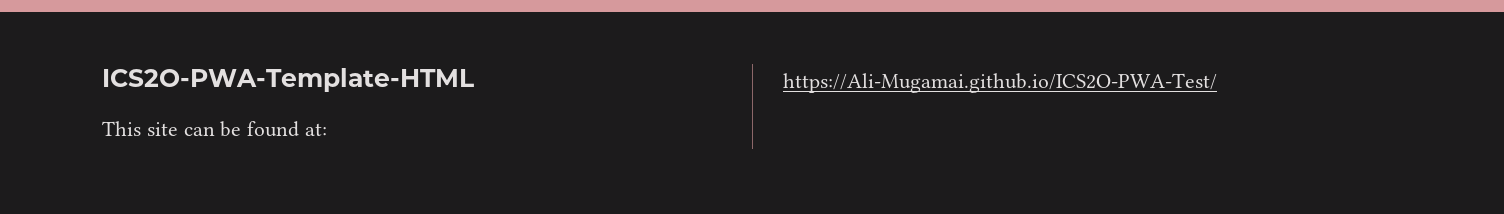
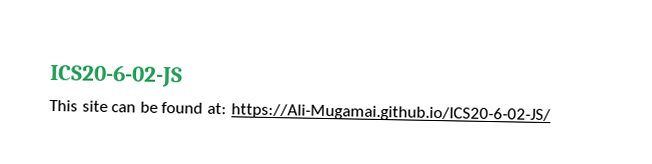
[102,68,474,92] ICS2O-PWA-Template-HTML -> [49,63,183,88] ICS20-6-02-JS
[783,73,1217,93] https://Ali-Mugamai.github.io/ICS2O-PWA-Test/ -> [230,103,551,124] https://Ali-Mugamai.github.io/ICS20-6-02-JS/

